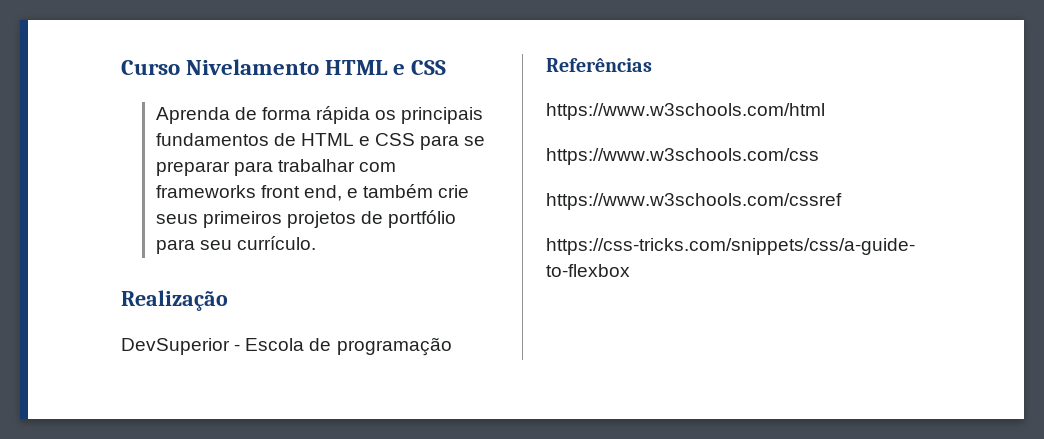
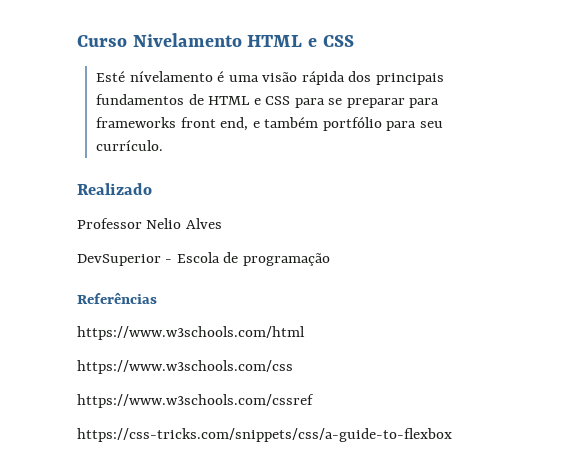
[155,106,397,124] Aprenda de forma rápida os -> [96,71,372,85] Esté nívelamento é uma visão rápida dos
[277,159,397,172] trabalhar com -> (440, 103) none
[438,185,470,198] [155,211,384,228] crie seus primeiros projetos de -> (319, 122) none
[121,290,228,311] Realização -> [77,183,152,195] [77,218,222,229] Realizado // Professor Nelio Alves

